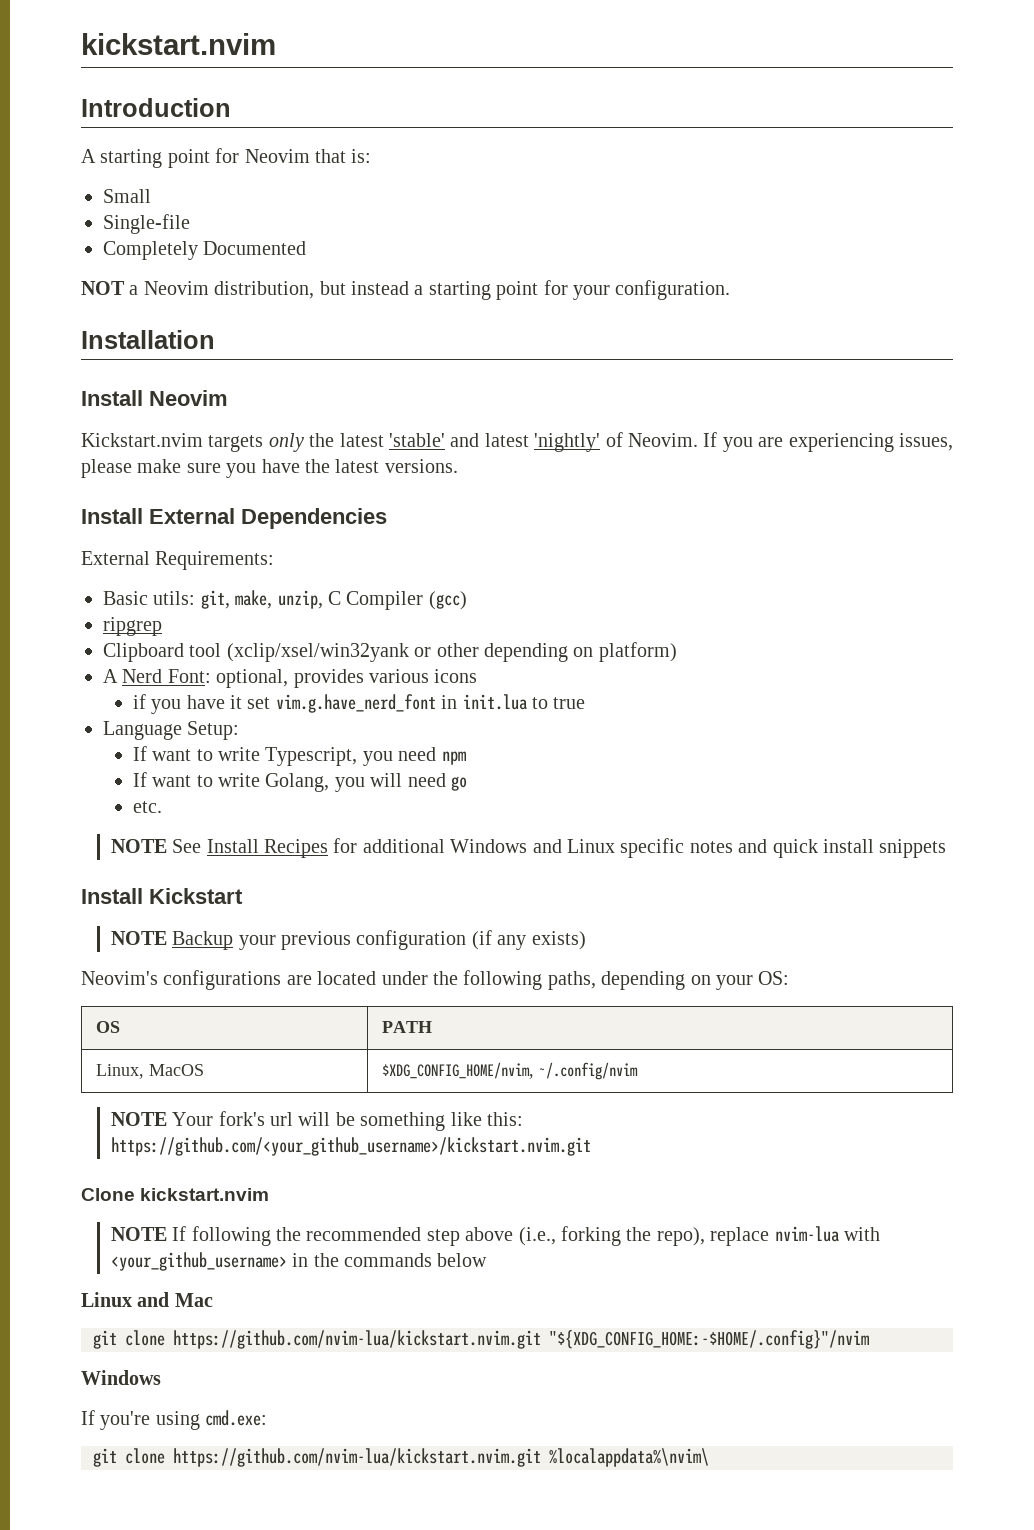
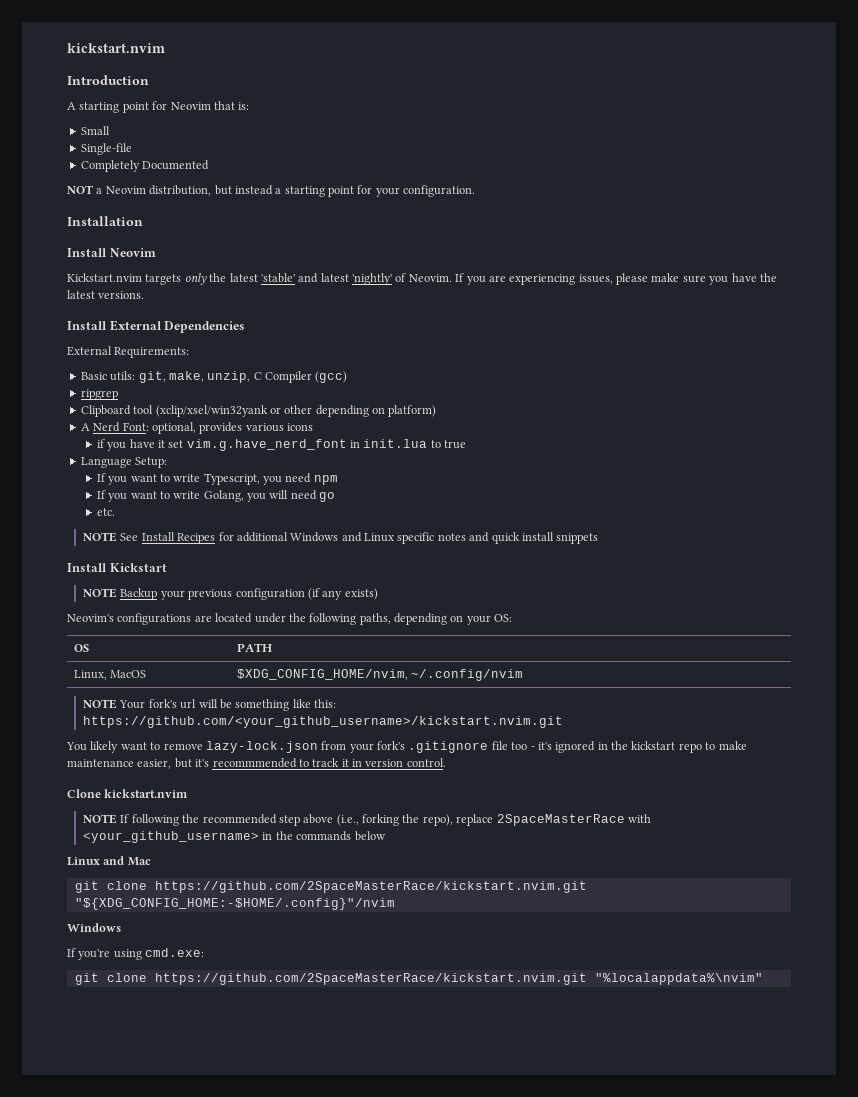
(147, 753) none -> [108,476,128,485] you
(147, 779) none -> [108,493,128,502] you
(591, 1146) none -> [66,741,747,753] [67,758,446,769] // You likely want to remove lazy-lock.json from your fork's .gitignore file too - it's ignored in the kickstart repo to make maintenance easier, but it's recommmended to track it in version control.
[774,1226,839,1242] nvim-lua -> [496,814,625,826] 2SpaceMasterRace
[173,1330,541,1349] https://github.com/nvim-lua/kickstart.nvim.git -> [154,881,587,893] https://github.com/2SpaceMasterRace/kickstart.nvim.git
[173,1448,709,1467] https://github.com/nvim-lua/kickstart.nvim.git %localappdata%\nvim\ -> [154,973,763,985] https://github.com/2SpaceMasterRace/kickstart.nvim.git "%localappdata%\nvim"

